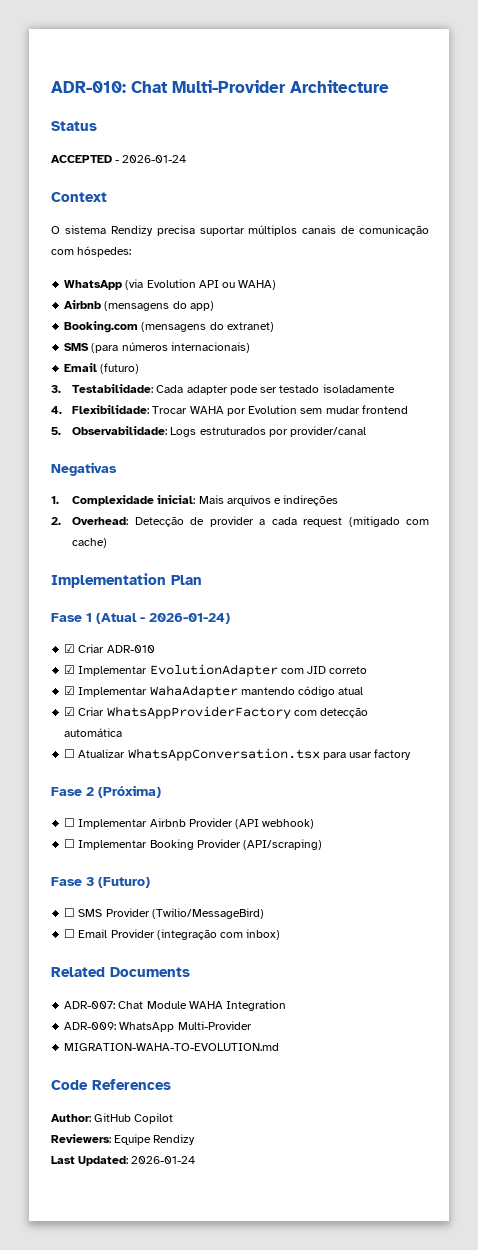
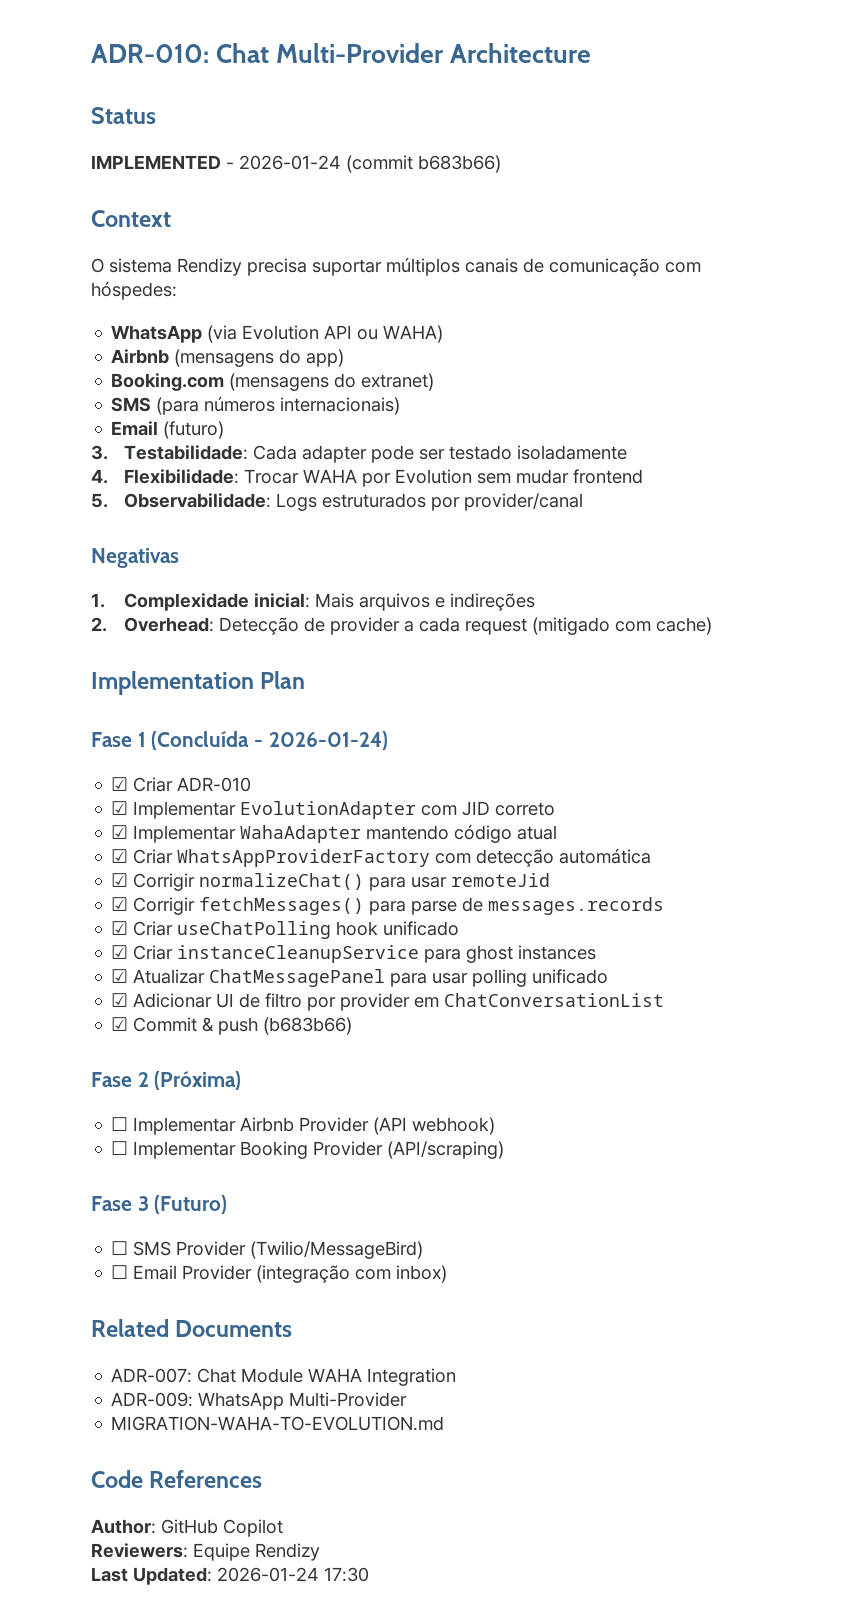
[51,155,112,163] ACCEPTED -> [91,155,221,169] IMPLEMENTED
(187, 159) none -> [346,155,501,173] (commit b683b66)
[96,613,137,624] (Atual -> [151,731,250,750] (Concluída
[64,748,412,761] ☐ Atualizar WhatsAppConversation.tsx para usar factory -> [111,873,551,891] [111,897,665,915] [111,921,460,939] [111,945,597,963] [111,969,609,987] [111,993,665,1011] [111,1017,353,1035] ☑ Corrigir normalizeChat() para usar remoteJid // ☑ Corrigir fetchMessages() para parse de messages.records // ☑ Criar useChatPolling hook unificado // ☑ Criar instanceCleanupService para ghost instances // ☑ Atualizar ChatMessagePanel para usar polling unificado // ☑ Adicionar UI de filtro por provider em ChatConversationList // ☑ Commit & push (b683b66)
(196, 1160) none -> [324,1567,369,1582] 17:30

